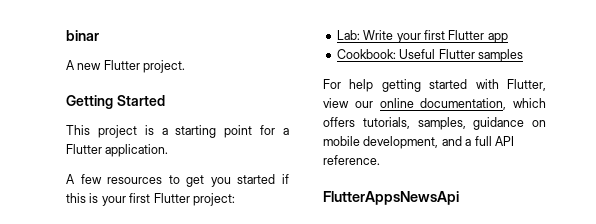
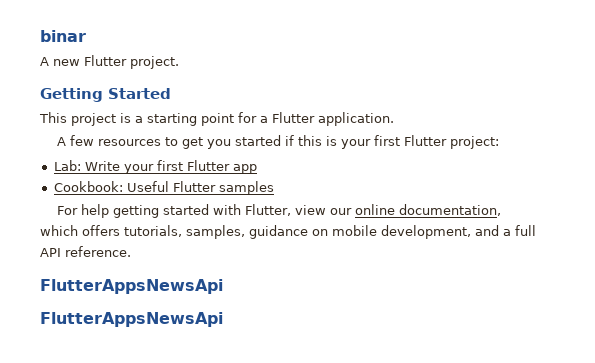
(459, 198) none -> [40,312,223,327] // FlutterAppsNewsApi

